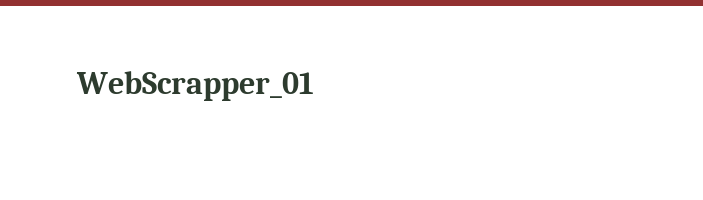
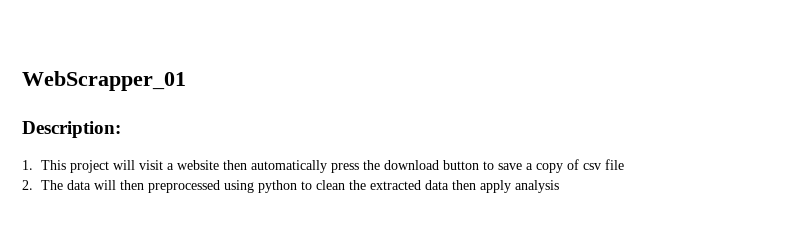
(314, 86) none -> [22,121,121,138] [22,159,625,173] [22,180,560,193] // Description: // 1. This project will visit a website then automatically press the download button to save a copy of csv file // 2. The data will then preprocessed using python to clean the extracted data then apply analysis

